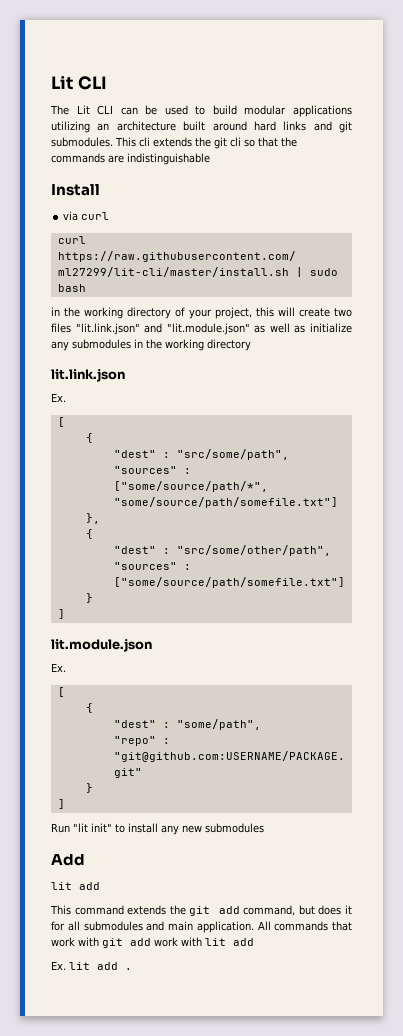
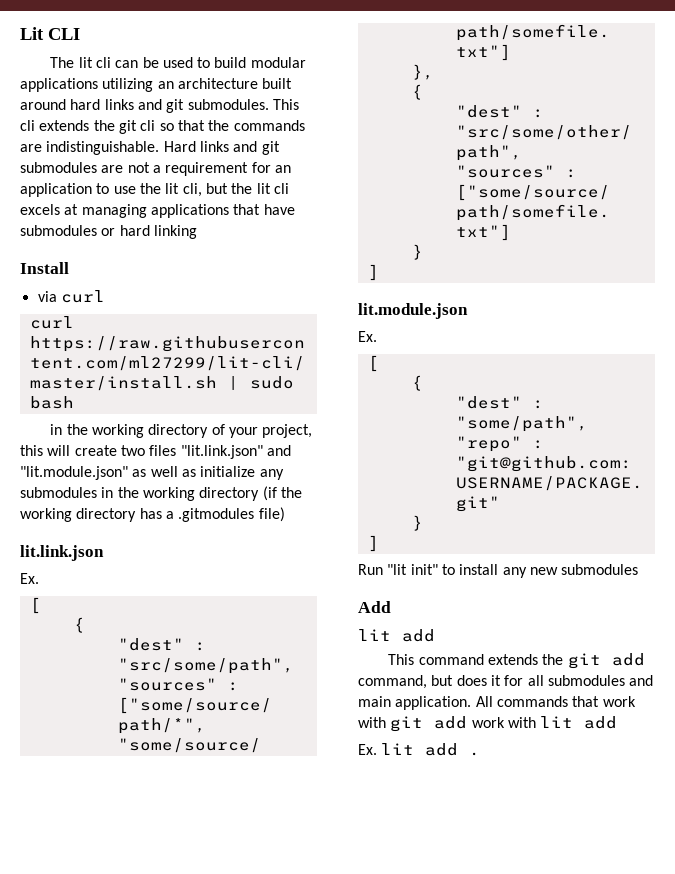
[76,105,114,115] Lit CLI -> [78,57,111,68] lit cli
[127,153,210,165] indistinguishable -> [46,141,280,155] [20,162,291,176] [20,183,289,197] [20,204,295,218] [20,225,197,239] indistinguishable. Hard links and git submodules are not a requirement for an application to use the lit cli, but the lit cli excels at managing applications that have submodules or hard linking
(251, 345) none -> [262,486,302,501] [20,507,285,522] (if the working directory has a .gitmodules file)

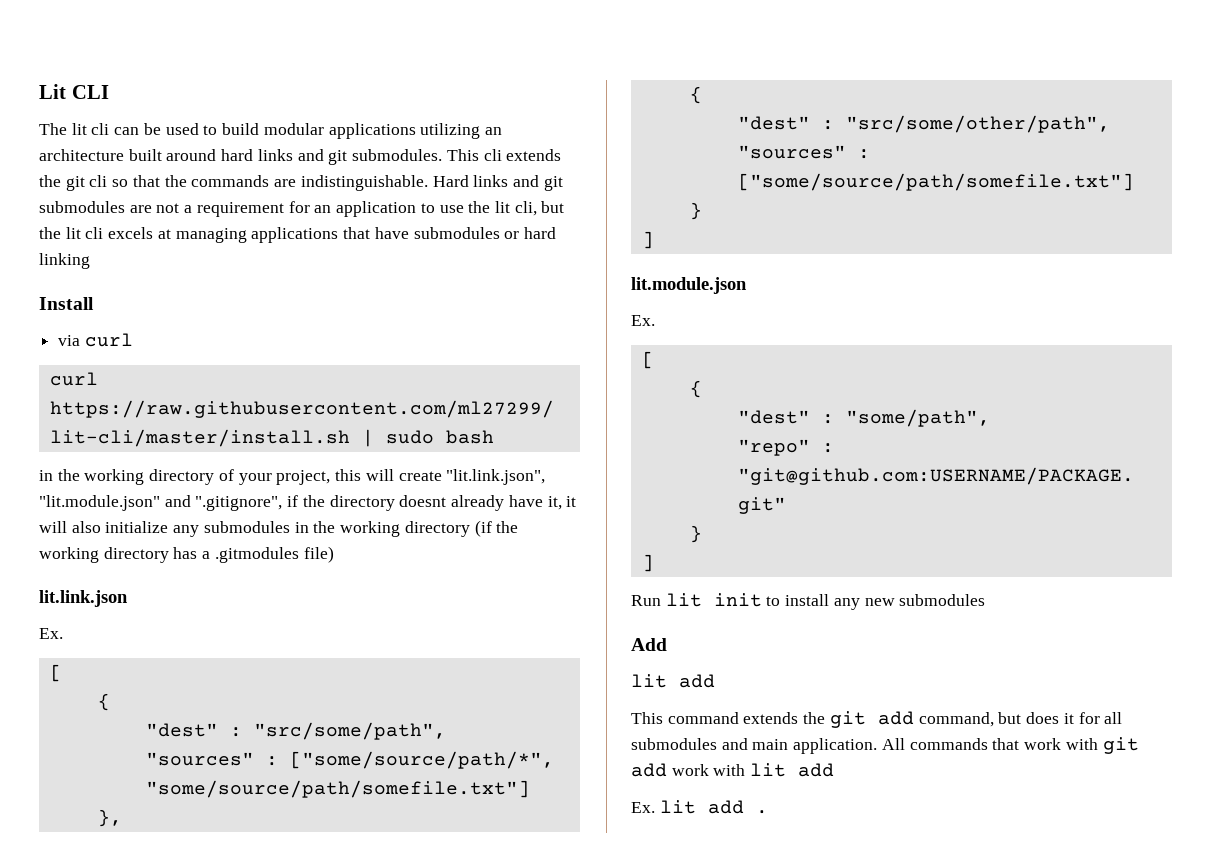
[120,445,291,459] [20,466,196,480] two files "lit.link.json" and "lit.module.json" as well as -> [446,469,546,485] [39,495,577,511] [39,521,101,533] "lit.link.json", "lit.module.json" and ".gitignore", if the directory doesnt already have it, it will also
[387,564,438,575] "lit init" -> [665,593,762,607] lit init

